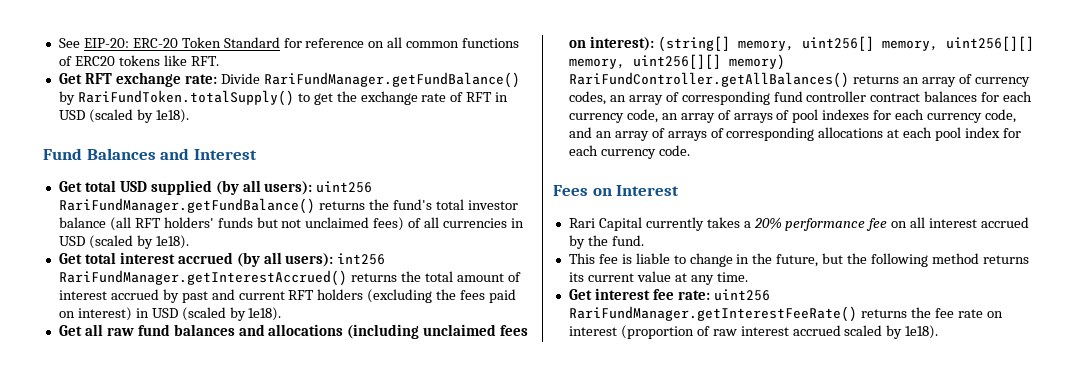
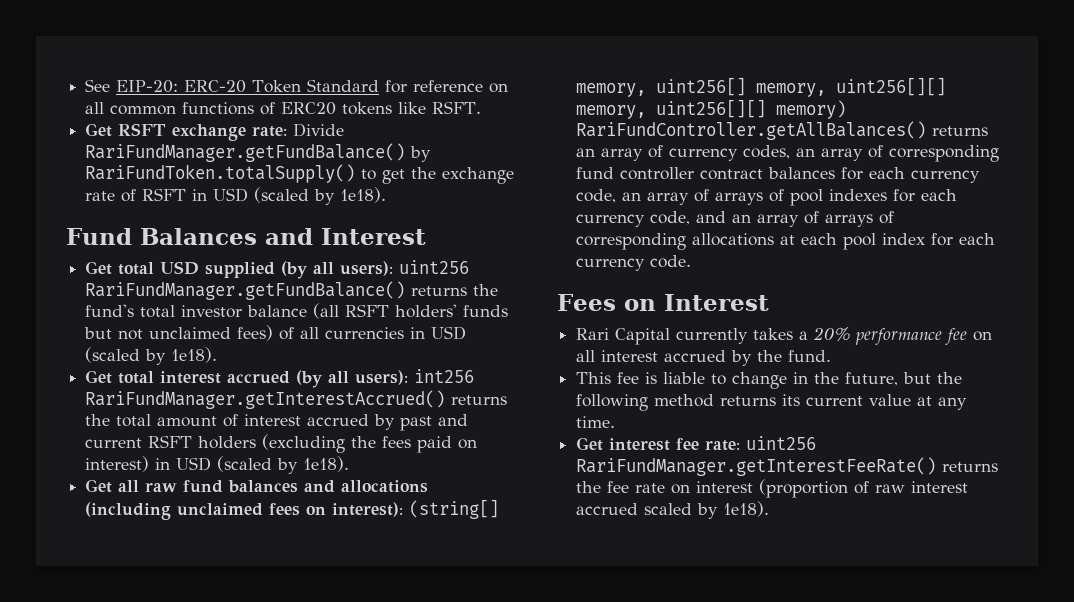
[190,56,219,66] [58,73,112,84] RFT. // Get RFT -> [432,101,482,114] [85,123,167,137] RSFT. // Get RSFT
[466,92,493,102] RFT -> [142,188,187,201] RSFT
[134,218,161,228] RFT -> [345,304,390,317] RSFT
[288,290,315,300] RFT -> [148,435,193,448] RSFT

